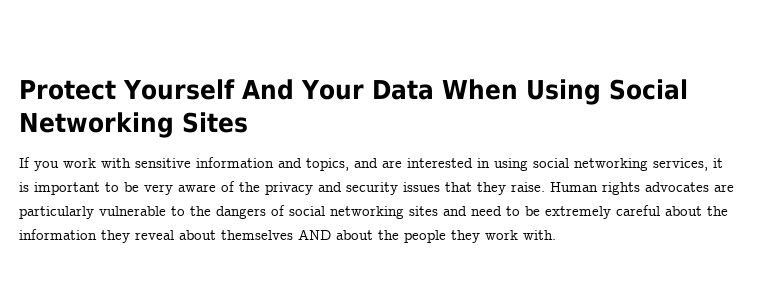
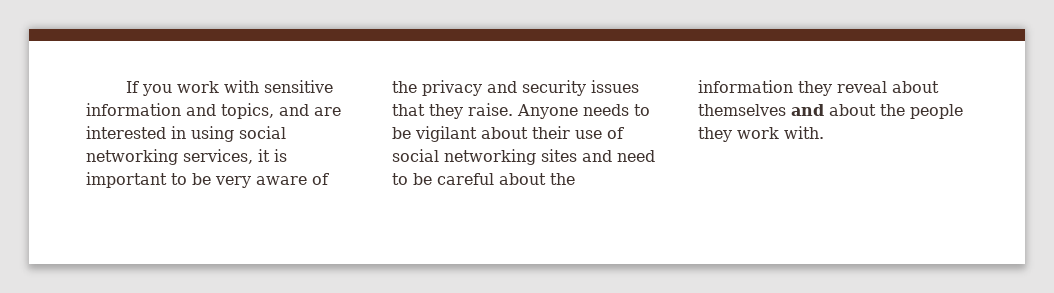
[19,79,688,105] [19,112,248,138] Protect Yourself And Your Data When Using Social Networking Sites // -> (125, 87) none
[550,182,734,195] [19,206,266,219] Human rights advocates are particularly vulnerable to the dangers -> [517,104,650,119] [392,126,602,142] Anyone needs to be vigilant about their use
[545,206,611,219] extremely -> (432, 179) none
[298,229,331,240] AND -> [791,104,824,116] and

